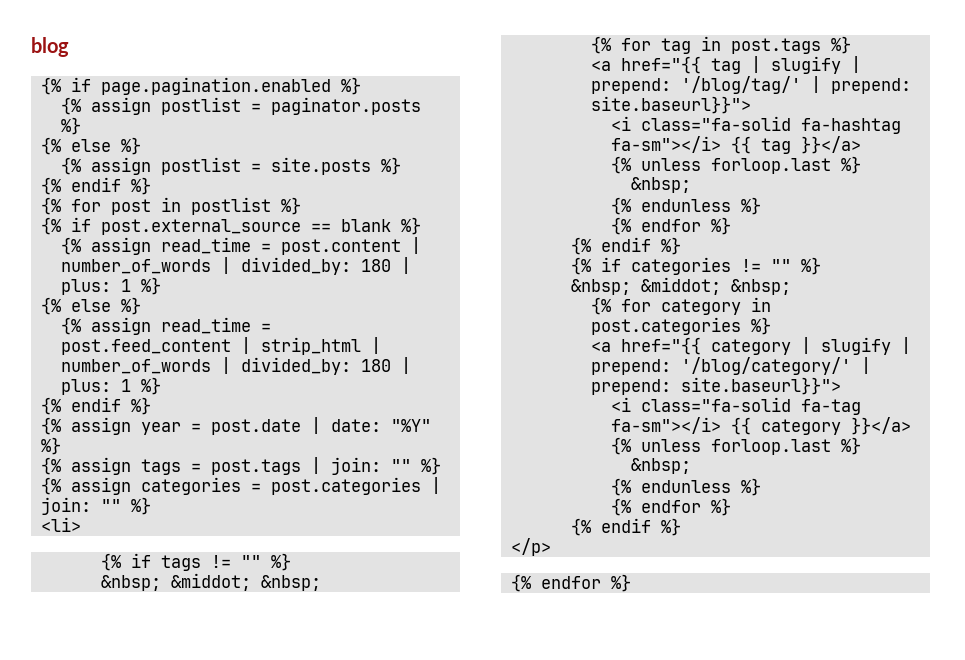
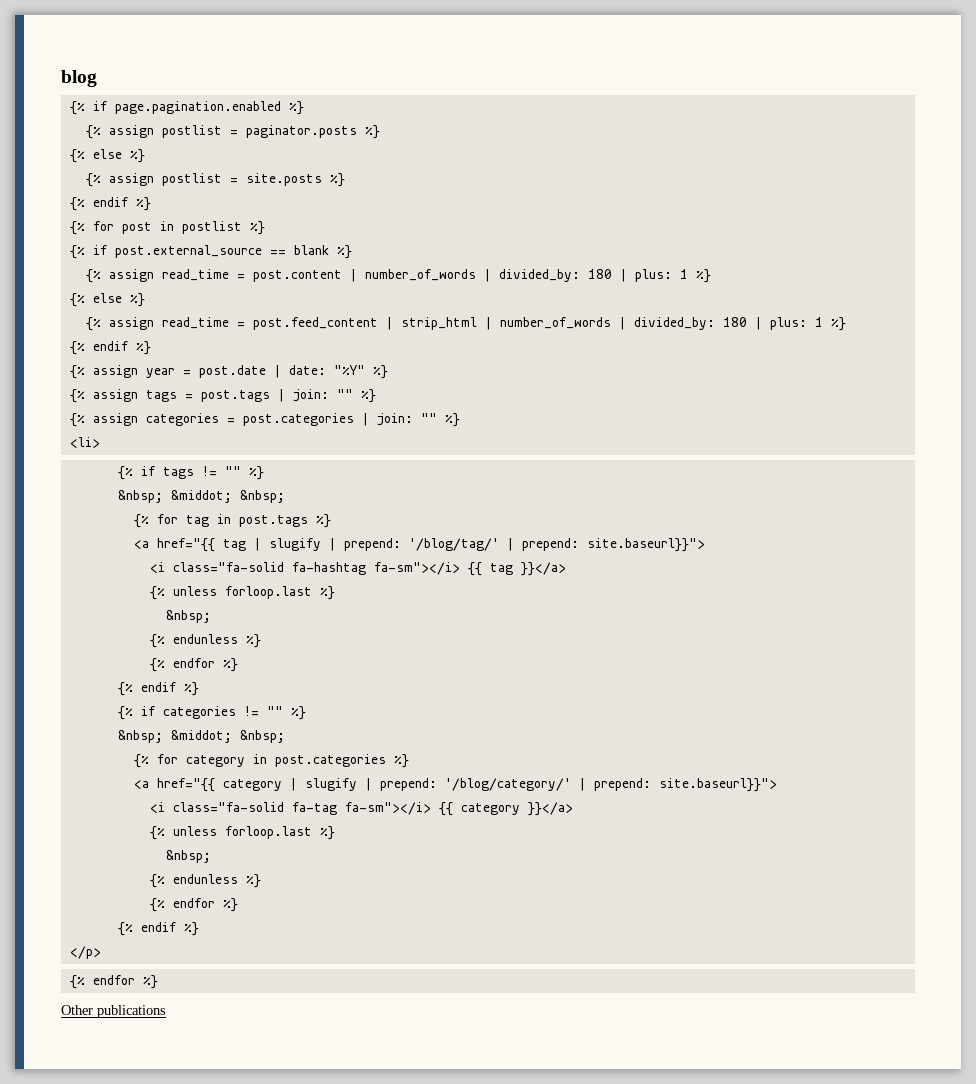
(631, 583) none -> [61,1005,166,1018] // Other publications

